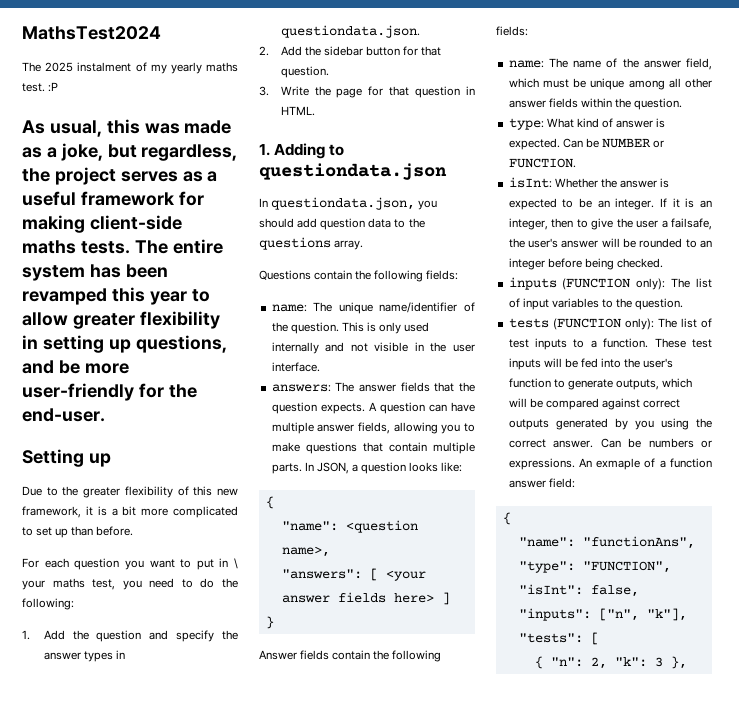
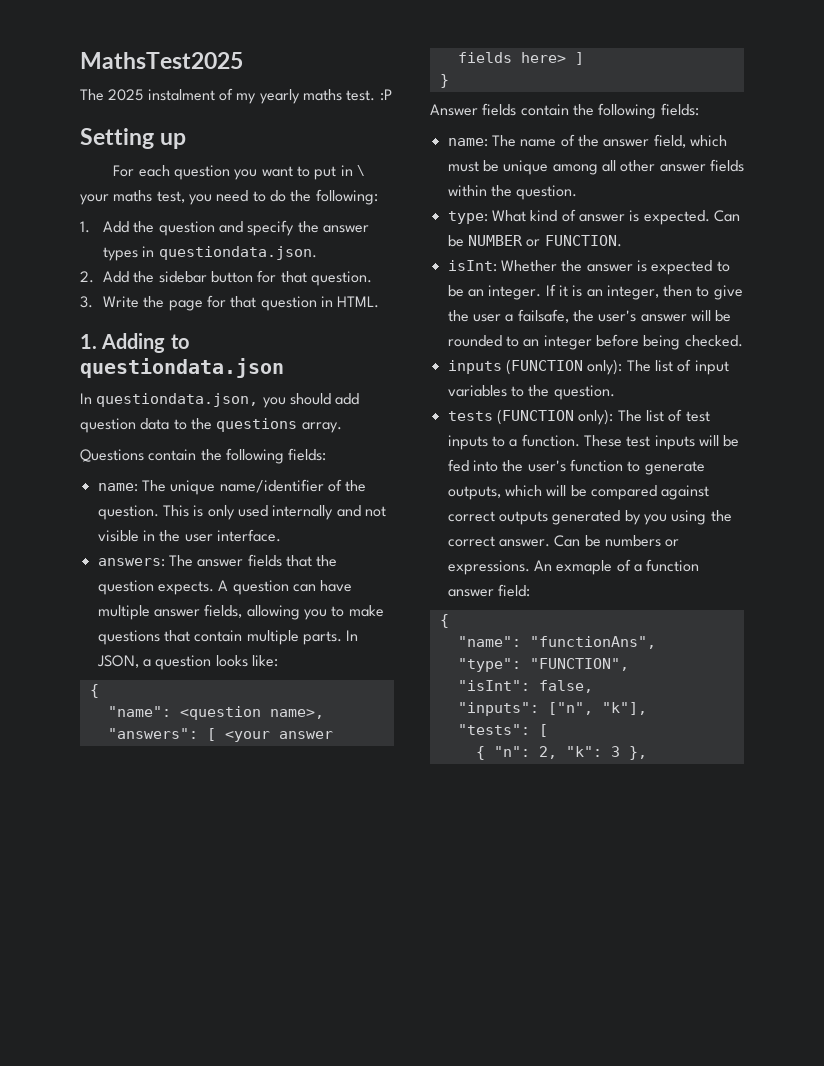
[22,26,161,40] MathsTest2024 -> [80,52,243,69] MathsTest2025
[22,119,232,137] [22,143,238,161] [22,167,218,185] [22,191,204,206] [22,215,182,233] [22,239,223,254] [22,264,168,281] [22,287,210,305] [22,311,220,329] [22,335,227,353] [22,360,129,374] [22,383,197,401] [22,408,105,422] [22,449,111,467] [22,486,238,498] [22,506,238,518] [22,526,134,538] As usual, this was made as a joke, but regardless, the project serves as a useful framework for making client-side maths tests. The entire system has been revamped this year to allow greater flexibility in setting up questions, and be more user-friendly for the end-user. // Setting up // Due to the greater flexibility of this new framework, it is a bit more complicated to set up than before. -> [80,128,187,149] Setting up

